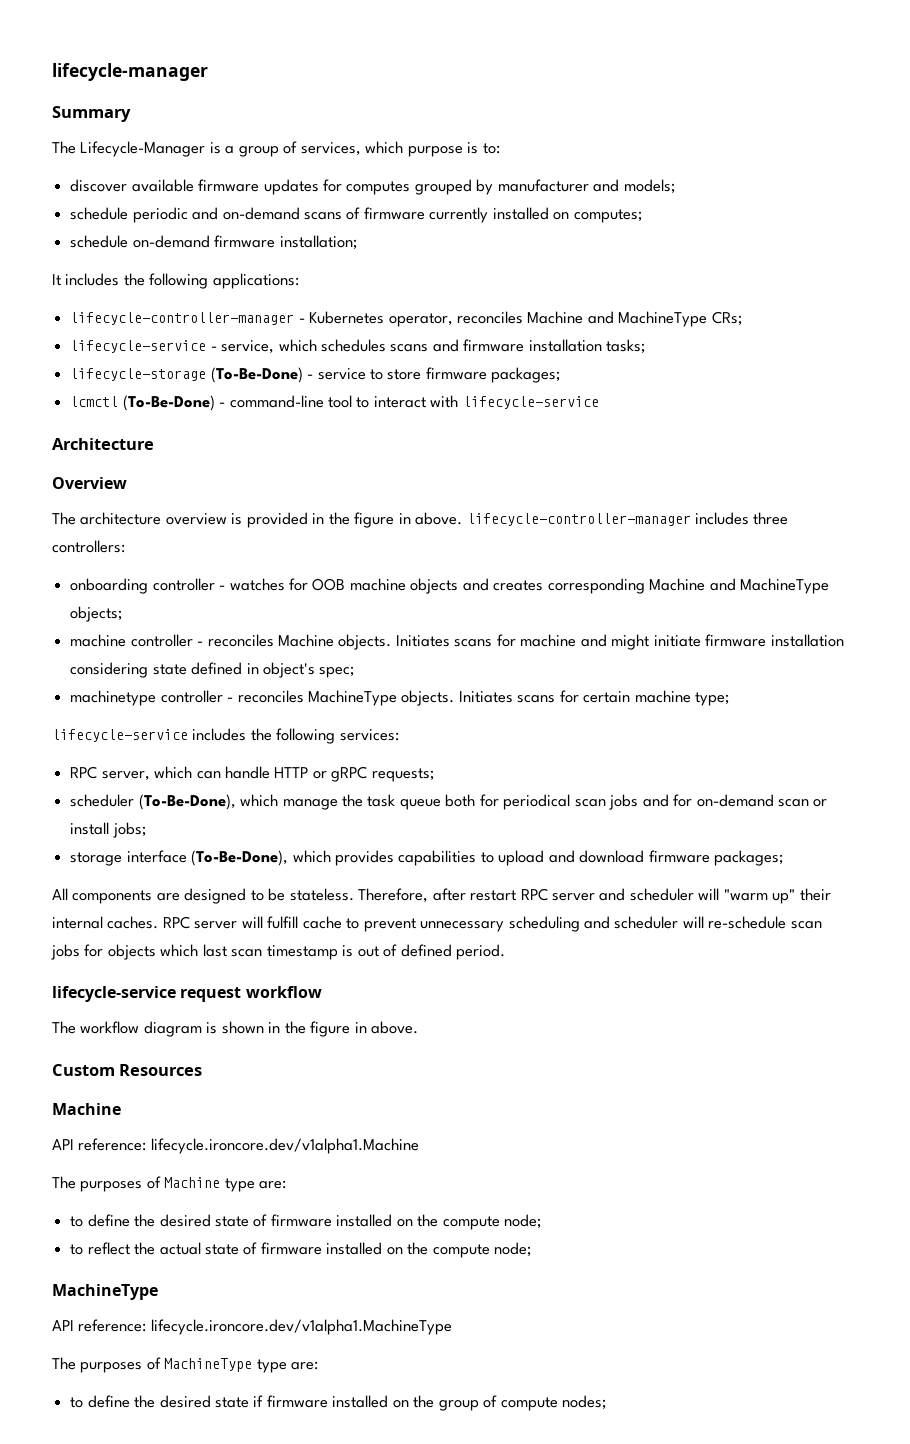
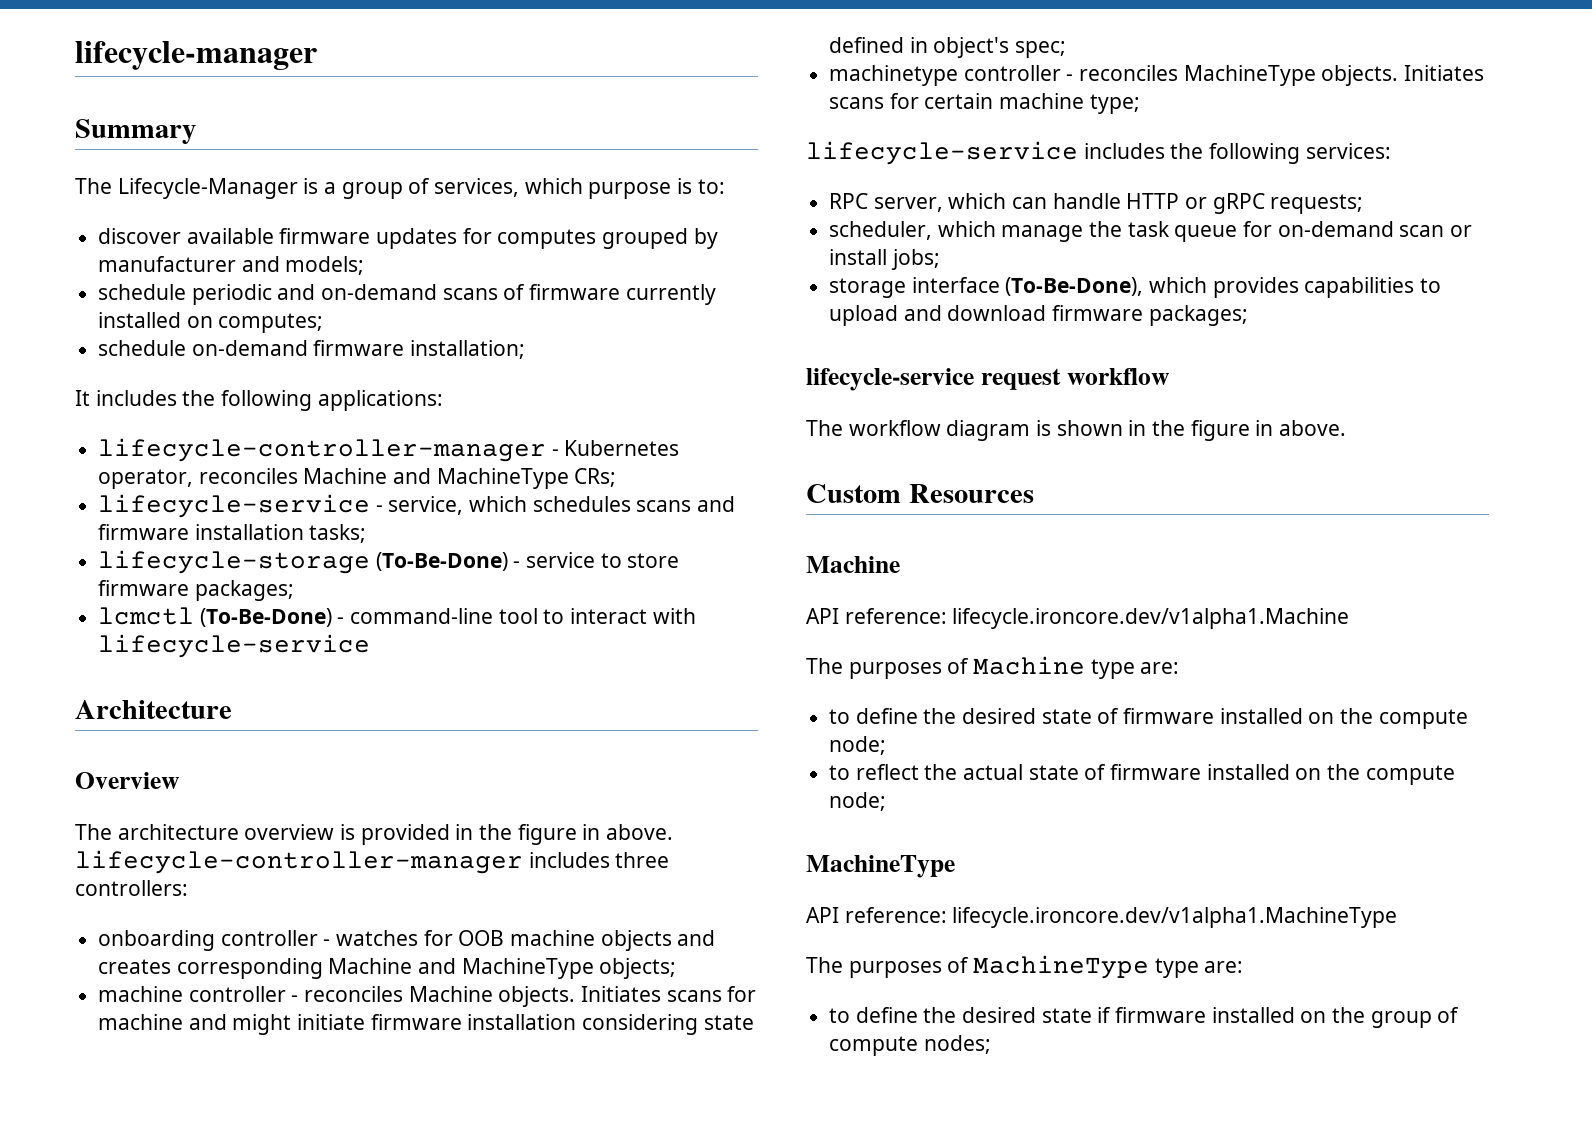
[70,794,236,810] scheduler (To-Be-Done), -> [829,221,933,240] scheduler,
[445,794,669,810] both for periodical scan jobs and -> (1238, 233) none
[52,888,831,904] [52,916,822,932] [51,944,506,960] // All components are designed to be stateless. Therefore, after restart RPC server and scheduler will "warm up" their internal caches. RPC server will fulfill cache to prevent unnecessary scheduling and scheduler will re-schedule scan jobs for objects which last scan timestamp is out of defined period. -> (1248, 315) none

